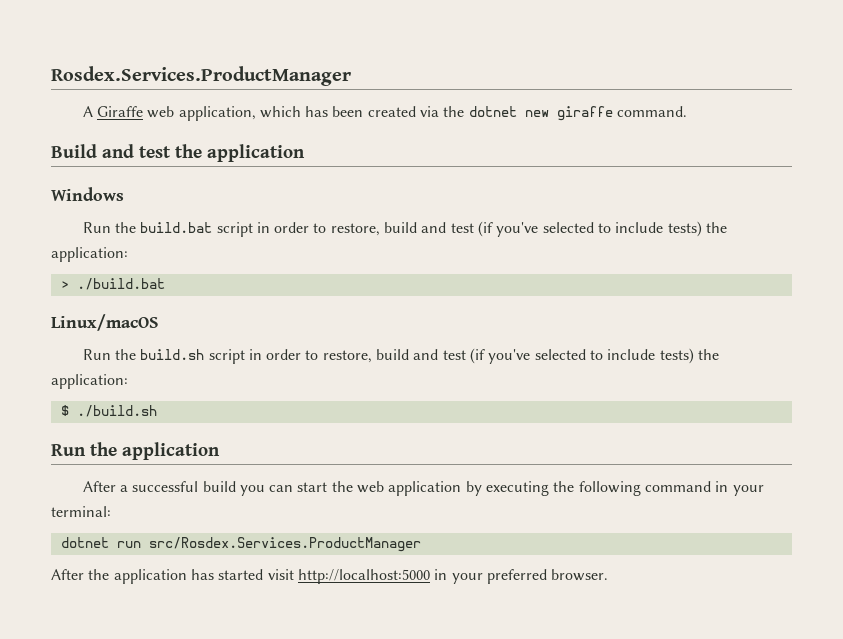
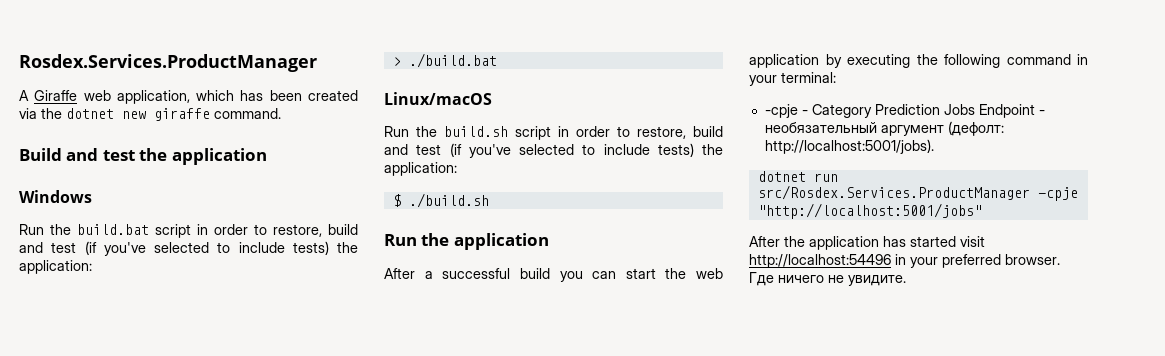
(111, 511) none -> [764,104,1045,118] [764,121,1004,136] [764,139,934,154] // -cpje - Category Prediction Jobs Endpoint - необязательный аргумент (дефолт: http://localhost:5001/jobs).
(421, 544) none -> [1037,187,1078,201] [757,203,982,219] -cpje "http://localhost:5001/jobs"
[297,569,430,584] http://localhost:5000 -> [749,254,891,268] http://localhost:54496
(609, 575) none -> [749,272,906,286] Где ничего не увидите.

